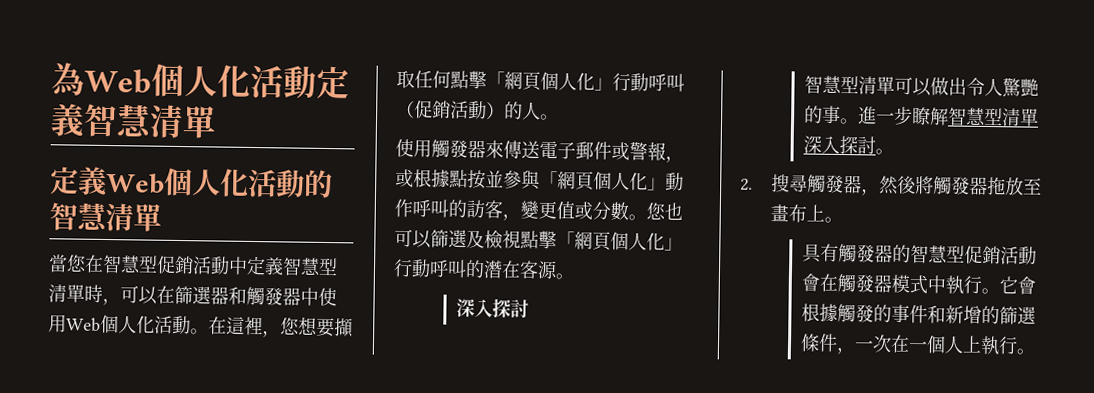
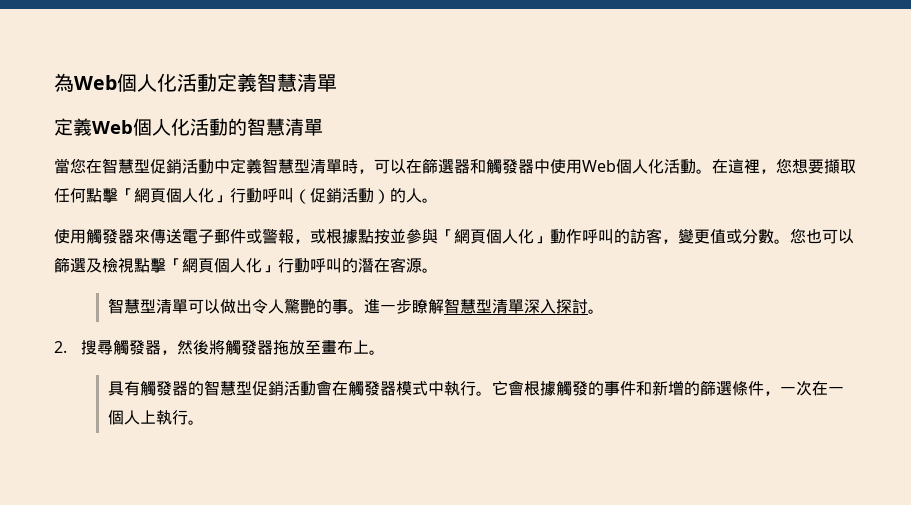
[455,298,529,318] // 深入探討 -> (438, 270) none

